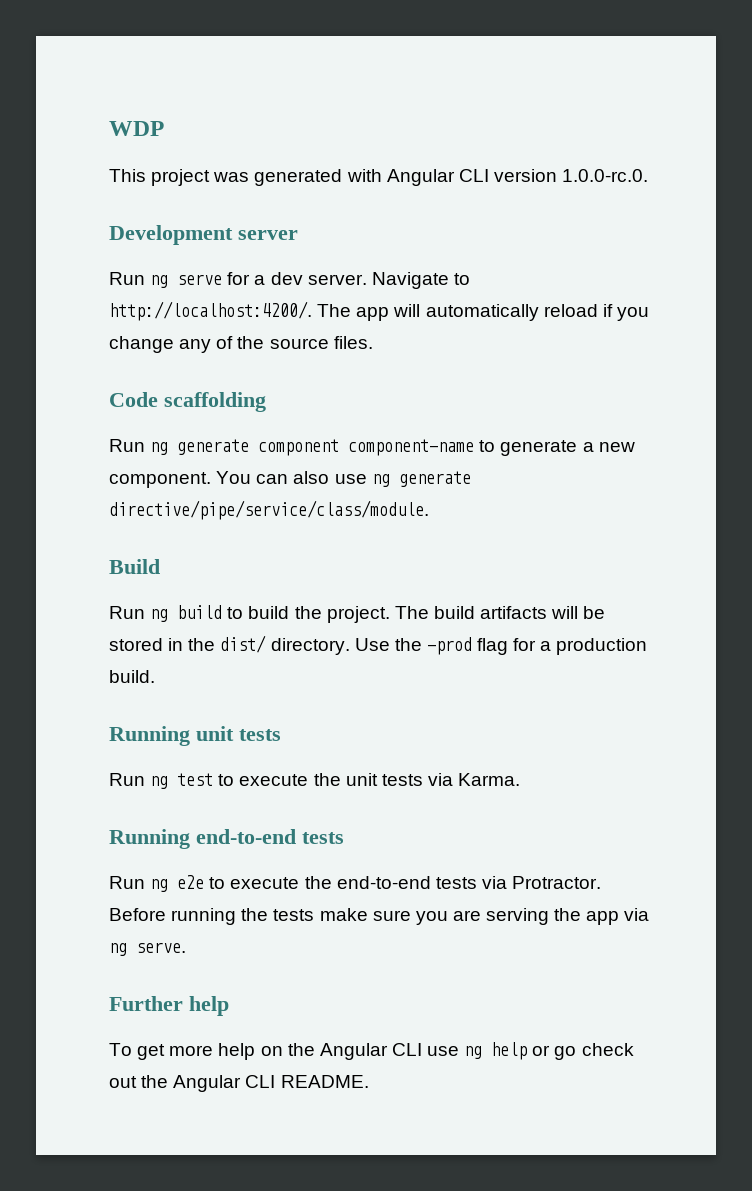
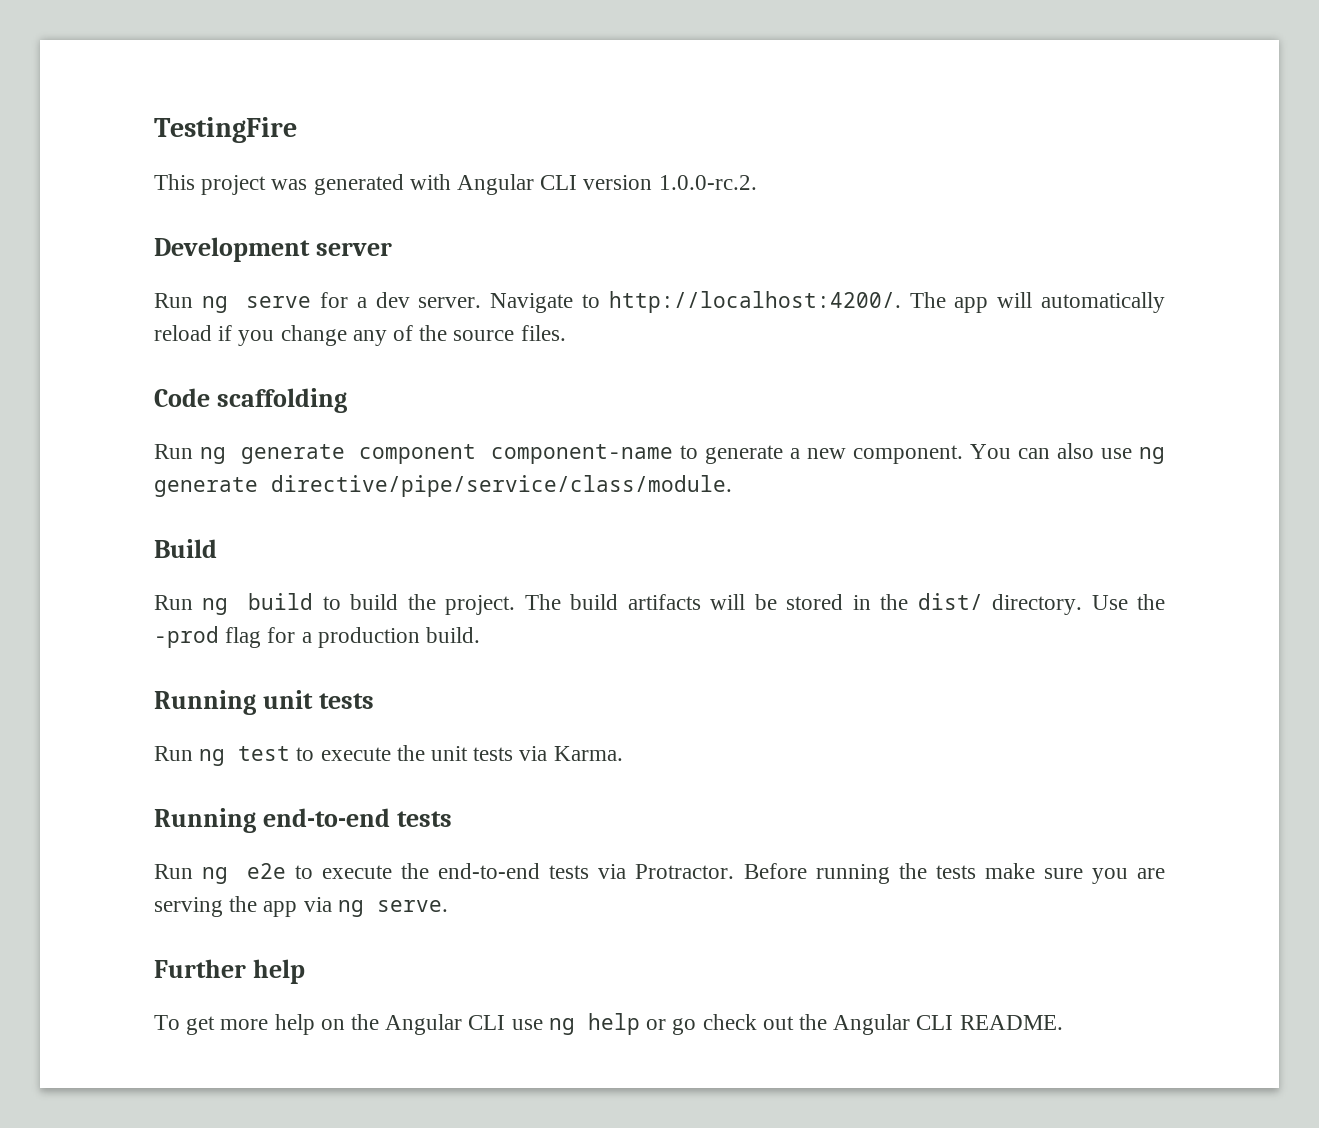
[109,121,164,136] WDP -> [154,117,297,143] TestingFire
[562,169,649,182] 1.0.0-rc.0. -> [658,175,757,190] 1.0.0-rc.2.

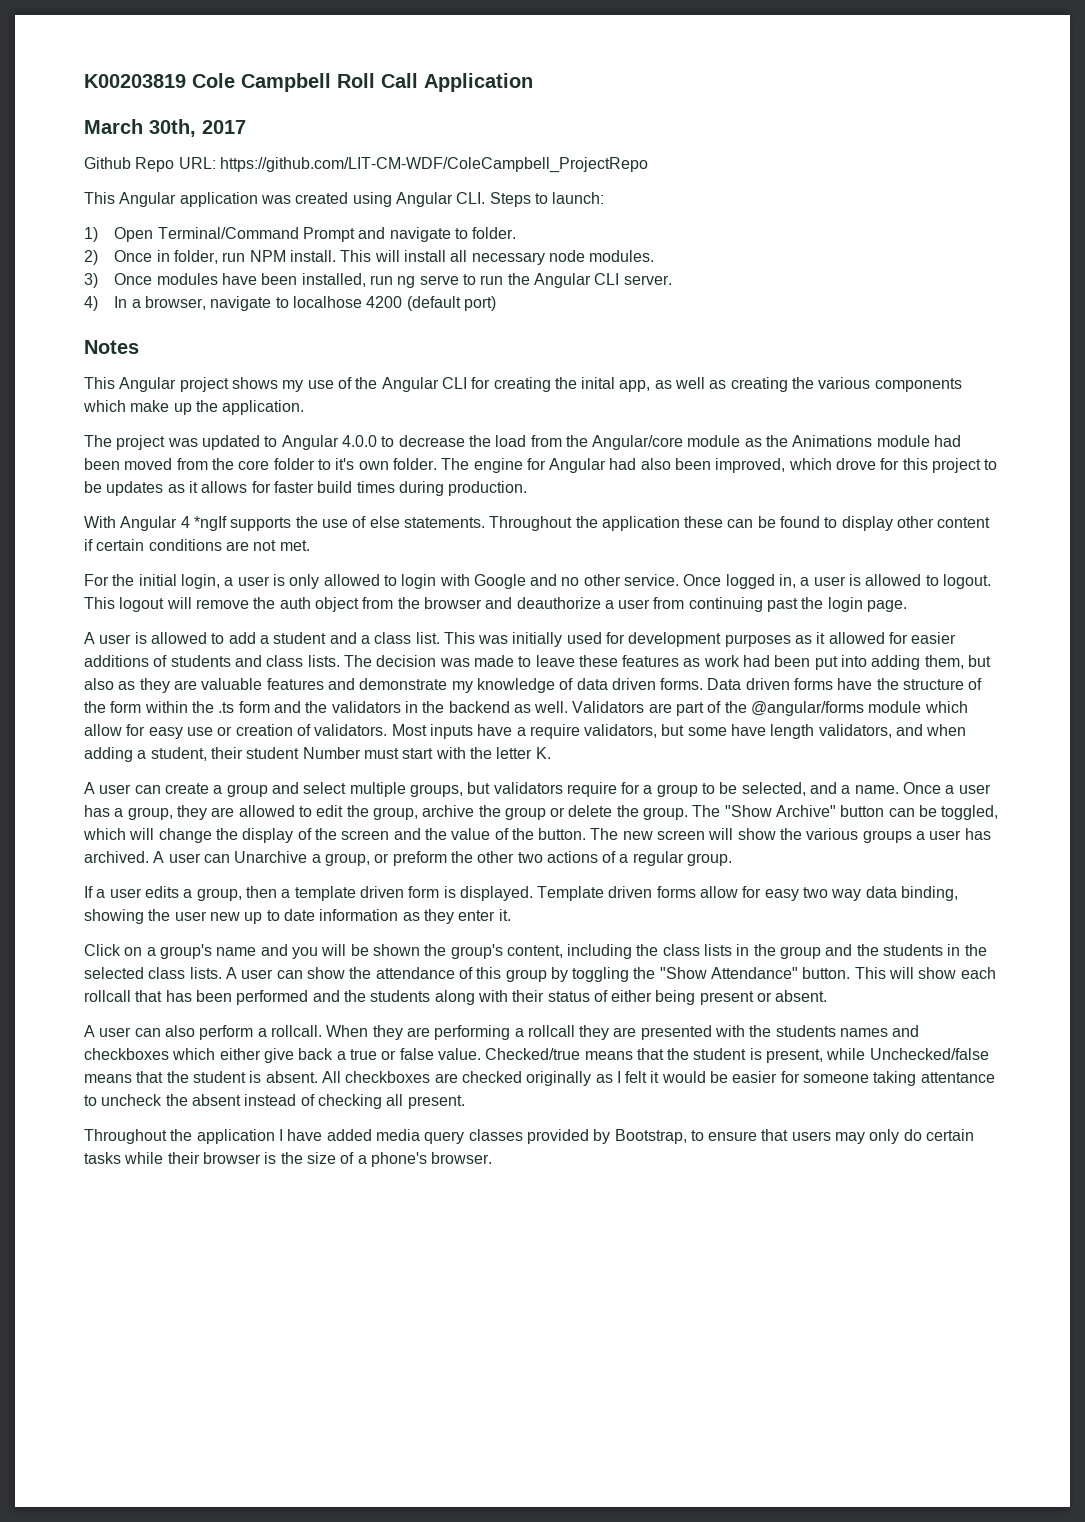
[154,117,297,143] [154,174,757,195] [154,237,392,262] [154,291,1165,313] [154,325,566,346] [154,388,347,413] [154,443,1165,464] [154,475,732,497] [154,539,217,558] [154,593,1165,615] [154,626,481,648] [154,690,374,715] [154,745,623,766] [154,808,452,833] [154,863,1166,884] [154,896,448,917] [154,959,305,984] [154,1013,1063,1035] TestingFire // This project was generated with Angular CLI version 1.0.0-rc.2. // Development server // Run ng serve for a dev server. Navigate to http://localhost:4200/. The app will automatically reload if you change any of the source files. // Code scaffolding // Run ng generate component component-name to generate a new component. You can also use ng generate directive/pipe/service/class/module. // Build // Run ng build to build the project. The build artifacts will be stored in the dist/ directory. Use the -prod flag for a production build. // Running unit tests // Run ng test to execute the unit tests via Karma. // Running end-to-end tests // Run ng e2e to execute the end-to-end tests via Protractor. Before running the tests make sure you are serving the app via ng serve. // Further help // To get more help on the Angular CLI use ng help or go check out the Angular CLI README. -> [84,73,533,92] [84,119,246,137] [84,157,648,173] [84,192,605,207] [84,227,517,242] [84,250,655,265] [84,273,672,288] [84,296,496,311] [84,340,139,354] [84,377,962,392] [83,400,305,415] [84,435,962,450] [84,458,998,473] [84,481,528,496] [84,516,991,531] [84,539,310,551] [84,574,992,589] [84,597,908,612] [84,632,957,647] [84,655,992,670] [84,678,983,693] [84,701,968,716] [84,724,967,739] [84,747,551,762] [84,782,991,797] [84,805,999,820] [83,828,991,843] [84,851,733,866] [84,886,959,901] [84,909,511,924] [84,944,987,959] [84,967,996,982] [84,990,828,1005] [84,1025,920,1040] [84,1048,989,1063] [84,1071,995,1086] [84,1094,465,1109] [84,1129,975,1144] [84,1152,493,1167] K00203819 Cole Campbell Roll Call Application // March 30th, 2017 // Github Repo URL: https://github.com/LIT-CM-WDF/ColeCampbell_ProjectRepo // This Angular application was created using Angular CLI. Steps to launch: // 1) Open Terminal/Command Prompt and navigate to folder. // 2) Once in folder, run NPM install. This will install all necessary node modules. // 3) Once modules have been installed, run ng serve to run the Angular CLI server. // 4) In a browser, navigate to localhose 4200 (default port) // Notes // This Angular project shows my use of the Angular CLI for creating the inital app, as well as creating the various components which make up the application. // The project was updated to Angular 4.0.0 to decrease the load from the Angular/core module as the Animations module had been moved from the core folder to it's own folder. The engine for Angular had also been improved, which drove for this project to be updates as it allows for faster build times during production. // With Angular 4 *ngIf supports the use of else statements. Throughout the application these can be found to display other content if certain conditions are not met. // For the initial login, a user is only allowed to login with Google and no other service. Once logged in, a user is allowed to logout. This logout will remove the auth object from the browser and deauthorize a user from continuing past the login page. // A user is allowed to add a student and a class list. This was initially used for development purposes as it allowed for easier additions of students and class lists. The decision was made to leave these features as work had been put into adding them, but also as they are valuable features and demonstrate my knowledge of data driven forms. Data driven forms have the structure of the form within the .ts form and the validators in the backend as well. Validators are part of the @angular/forms module which allow for easy use or creation of validators. Most inputs have a require validators, but some have length validators, and when adding a student, their student Number must start with the letter K. // A user can create a group and select multiple groups, but validators require for a group to be selected, and a name. Once a user has a group, they are allowed to edit the group, archive the group or delete the group. The "Show Archive" button can be toggled, which will change the display of the screen and the value of the button. The new screen will show the various groups a user has archived. A user can Unarchive a group, or preform the other two actions of a regular group. // If a user edits a group, then a template driven form is displayed. Template driven forms allow for easy two way data binding, showing the user new up to date information as they enter it. // Click on a group's name and you will be shown the group's content, including the class lists in the group and the students in the selected class lists. A user can show the attendance of this group by toggling the "Show Attendance" button. This will show each rollcall that has been performed and the students along with their status of either being present or absent. // A user can also perform a rollcall. When they are performing a rollcall they are presented with the students names and checkboxes which either give back a true or false value. Checked/true means that the student is present, while Unchecked/false means that the student is absent. All checkboxes are checked originally as I felt it would be easier for someone taking attentance to uncheck the absent instead of checking all present. // Throughout the application I have added media query classes provided by Bootstrap, to ensure that users may only do certain tasks while their browser is the size of a phone's browser.

